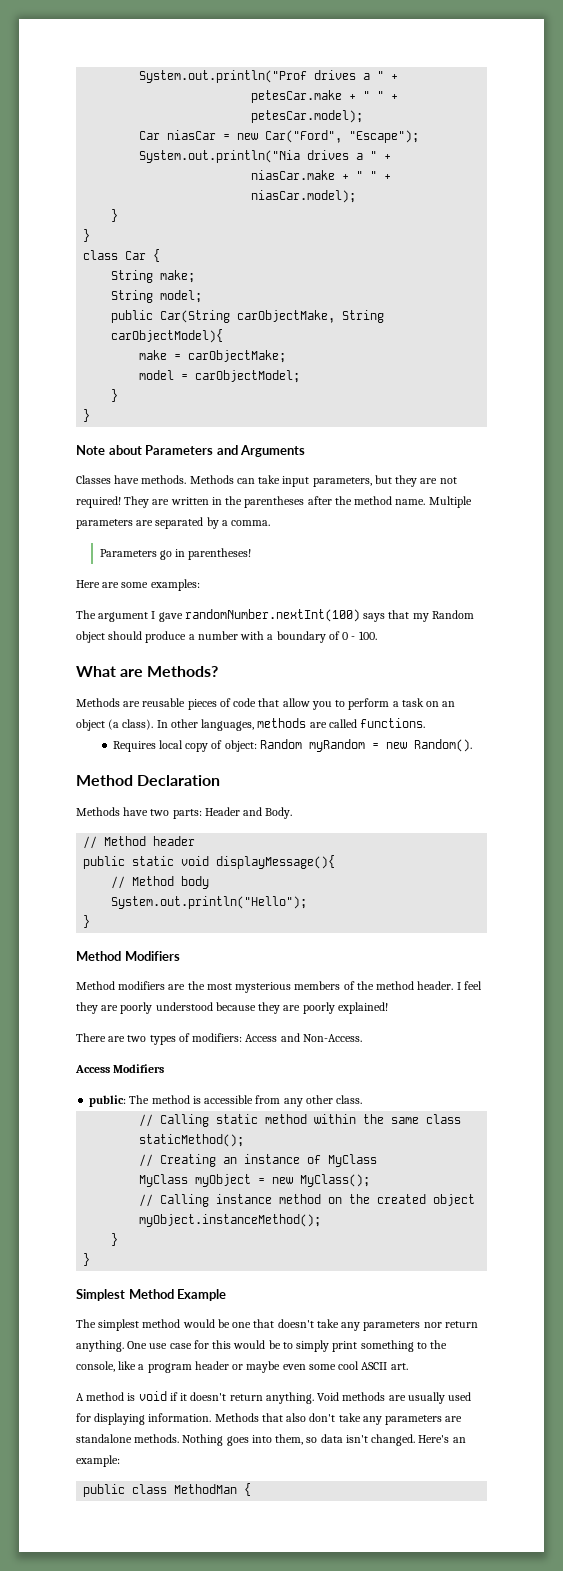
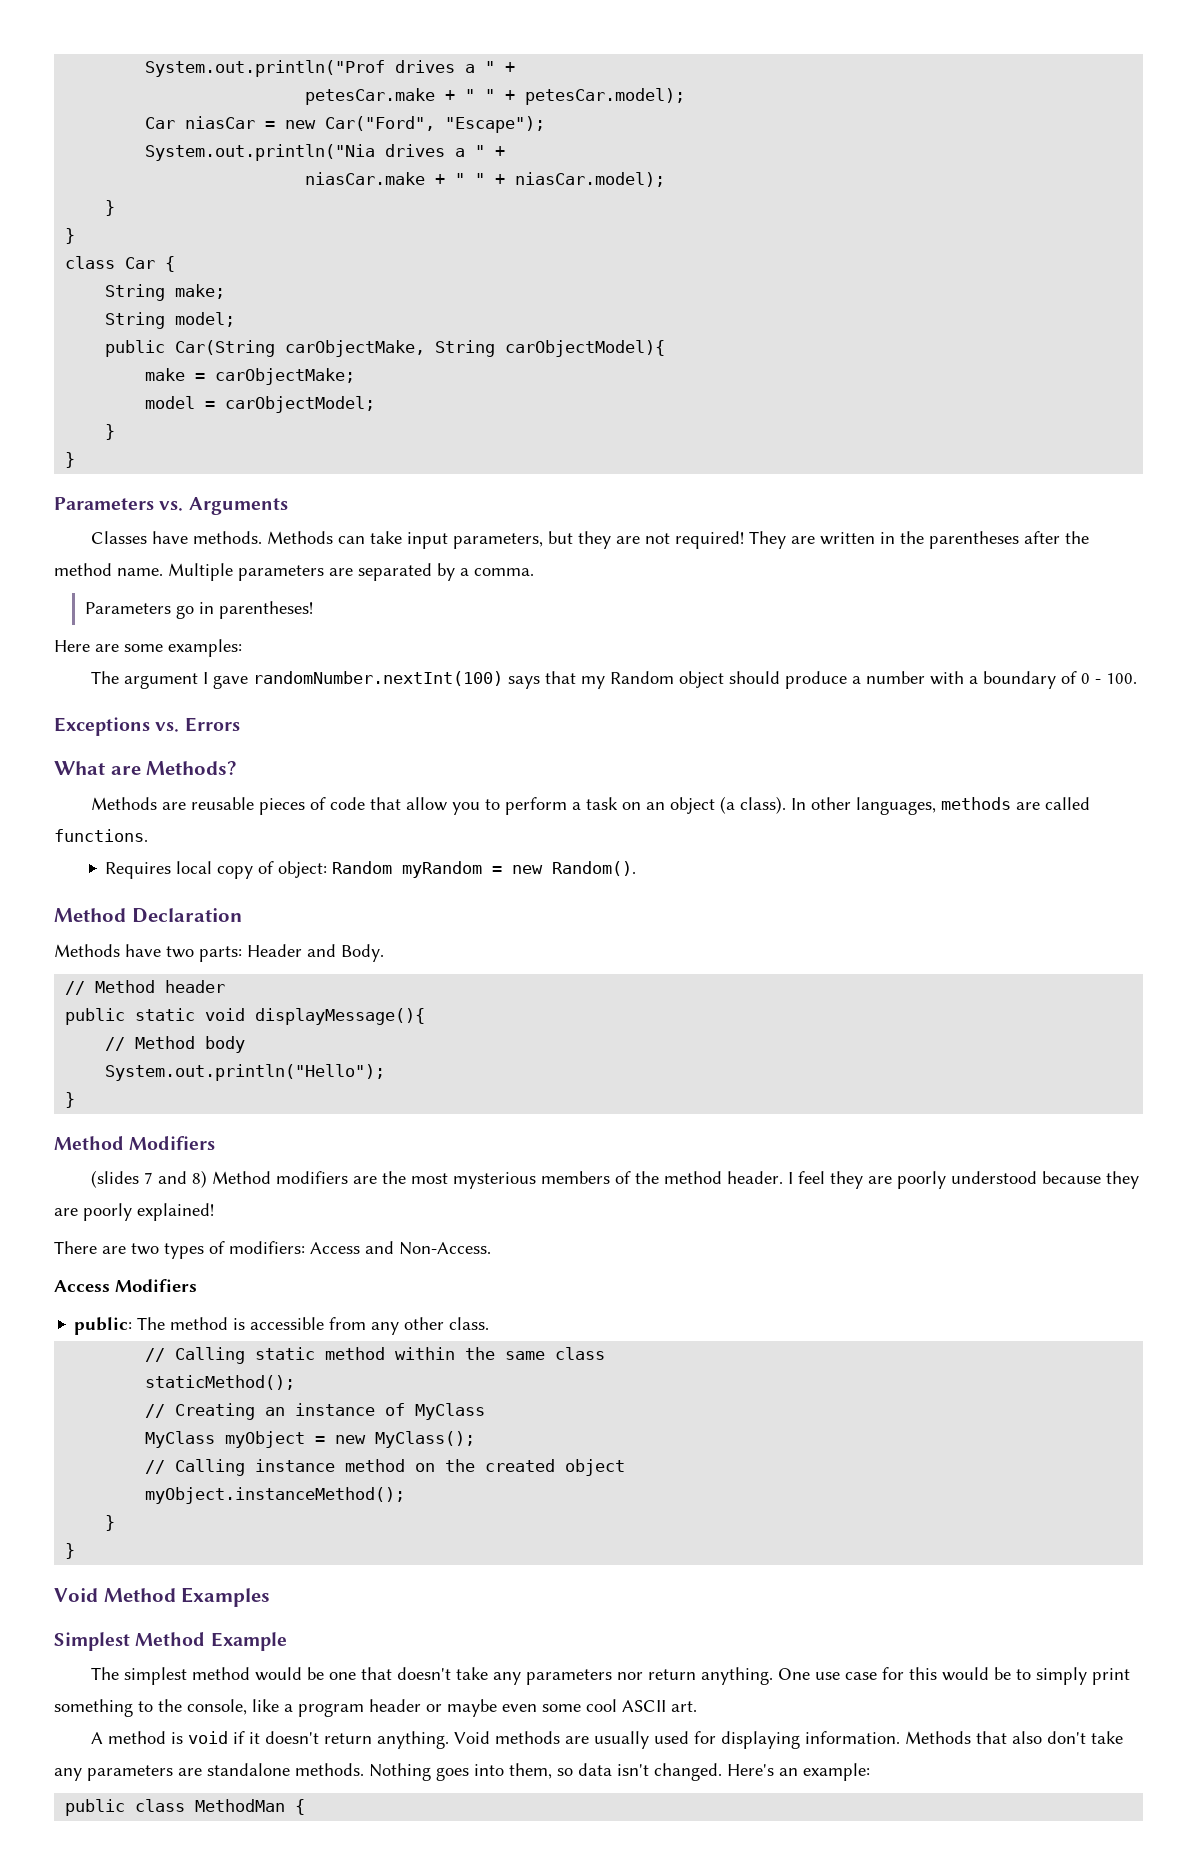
[76,445,238,455] Note about Parameters and -> [54,497,184,511] Parameters vs.
(377, 635) none -> [54,717,240,736] // Exceptions vs. Errors
(180, 956) none -> [90,1170,207,1188] (slides 7 and 8)
(91, 1259) none -> [54,1587,271,1607] // Void Method Examples

